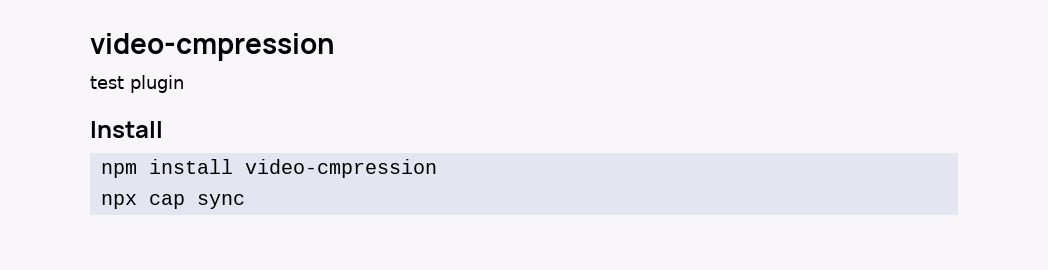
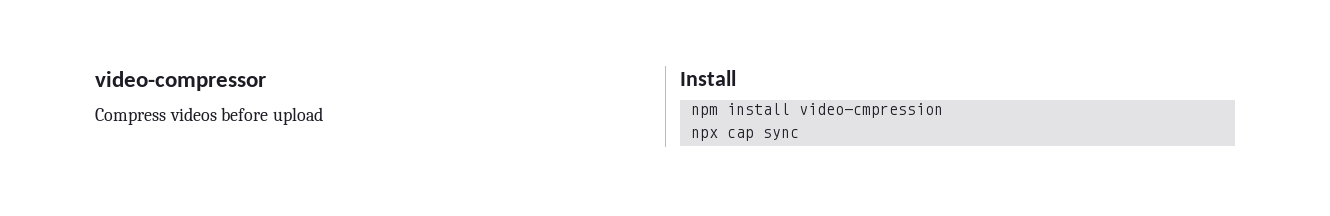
[90,33,335,61] [90,75,184,93] video-cmpression // test plugin -> [95,71,266,91] [95,107,324,125] video-compressor // Compress videos before upload

